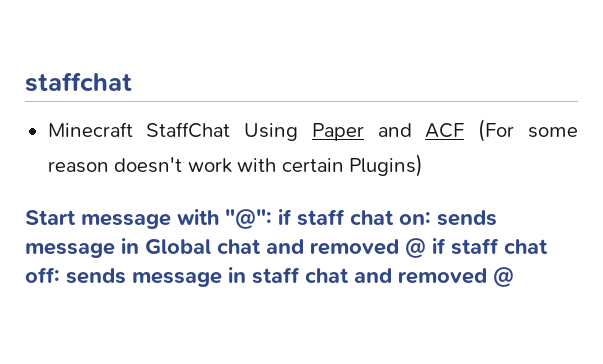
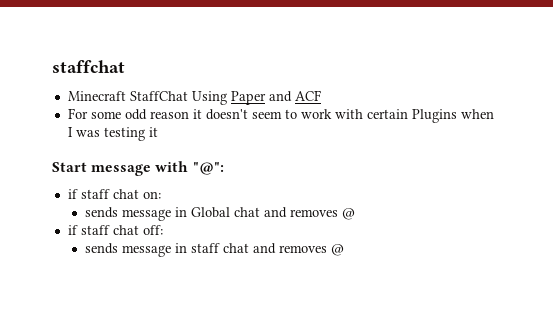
[478,119,578,142] [47,154,424,177] (For some reason doesn't work with certain Plugins) -> [67,108,494,123] [67,127,158,141] // For some odd reason it doesn't seem to work with certain Plugins when I was testing it
(272, 219) none -> (224, 168) //
(431, 218) none -> (161, 195) //
[310,238,426,258] removed @ -> [290,208,356,220] removes @ //
(60, 275) none -> (163, 230) //
[398,268,487,284] removed -> [279,245,328,253] removes

